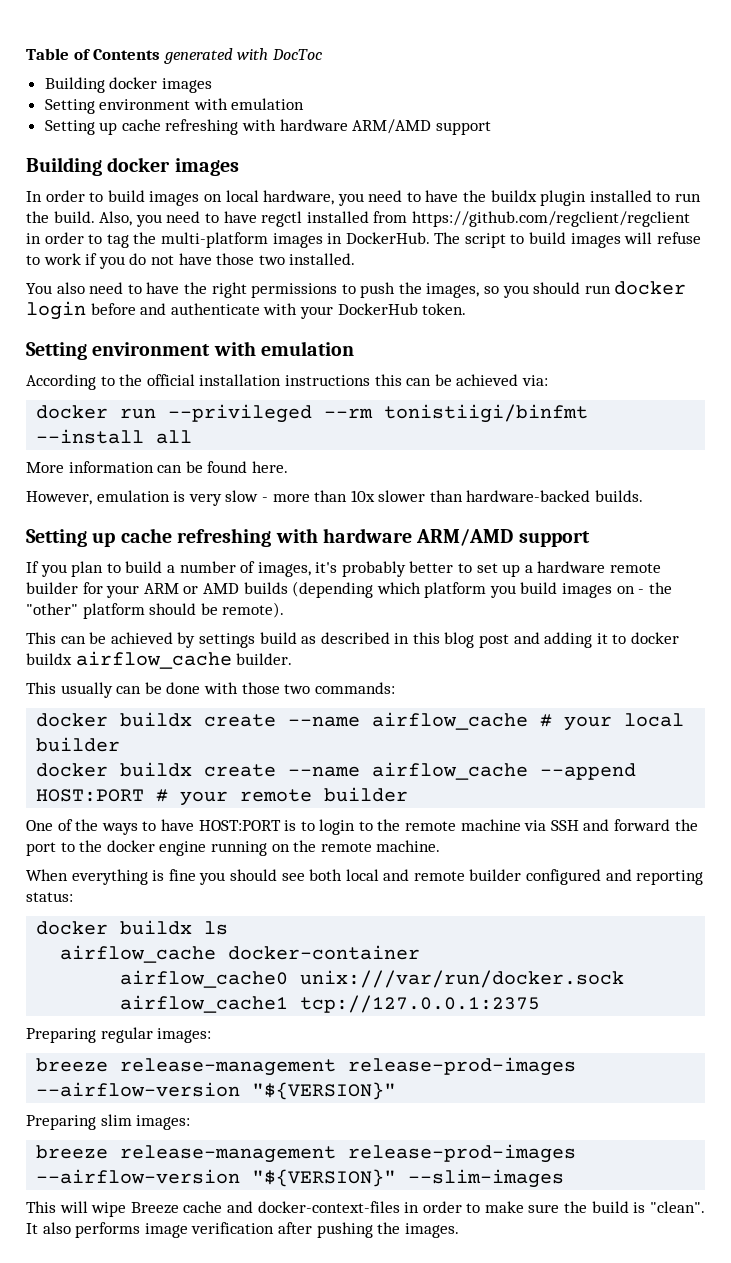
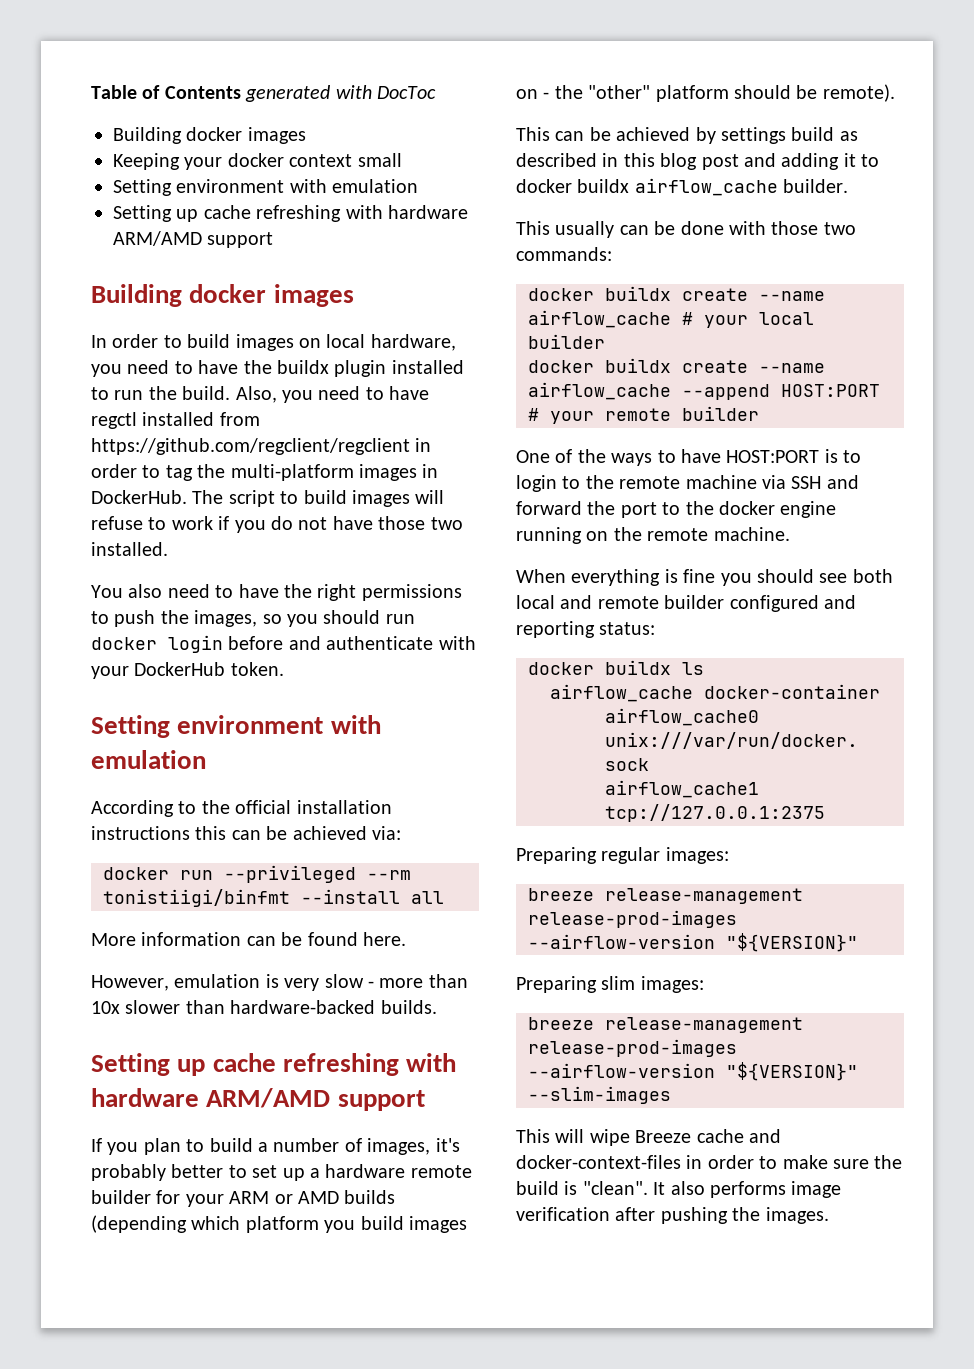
(212, 85) none -> [113,153,402,170] // Keeping your docker context small

